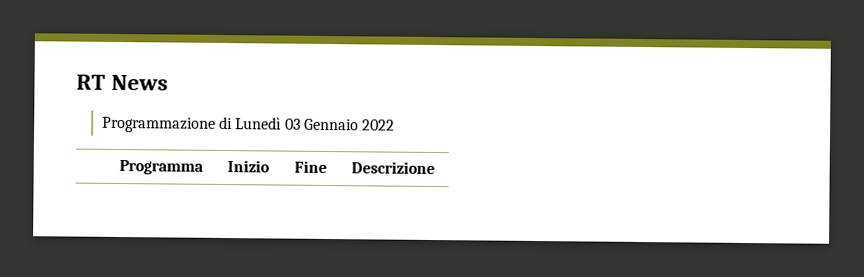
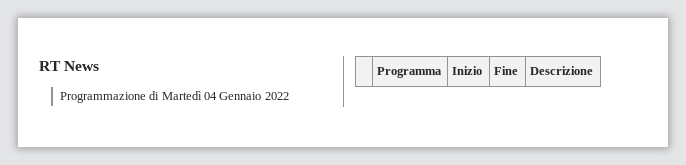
[235,117,301,130] Lunedì 03 -> [161,91,217,100] Martedì 04

